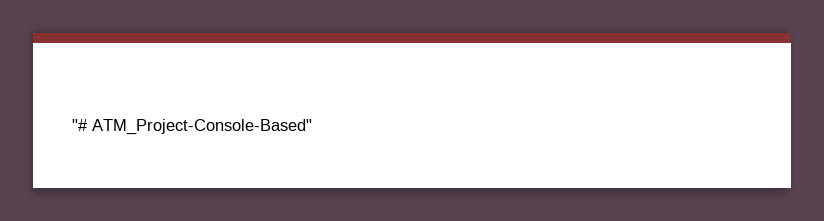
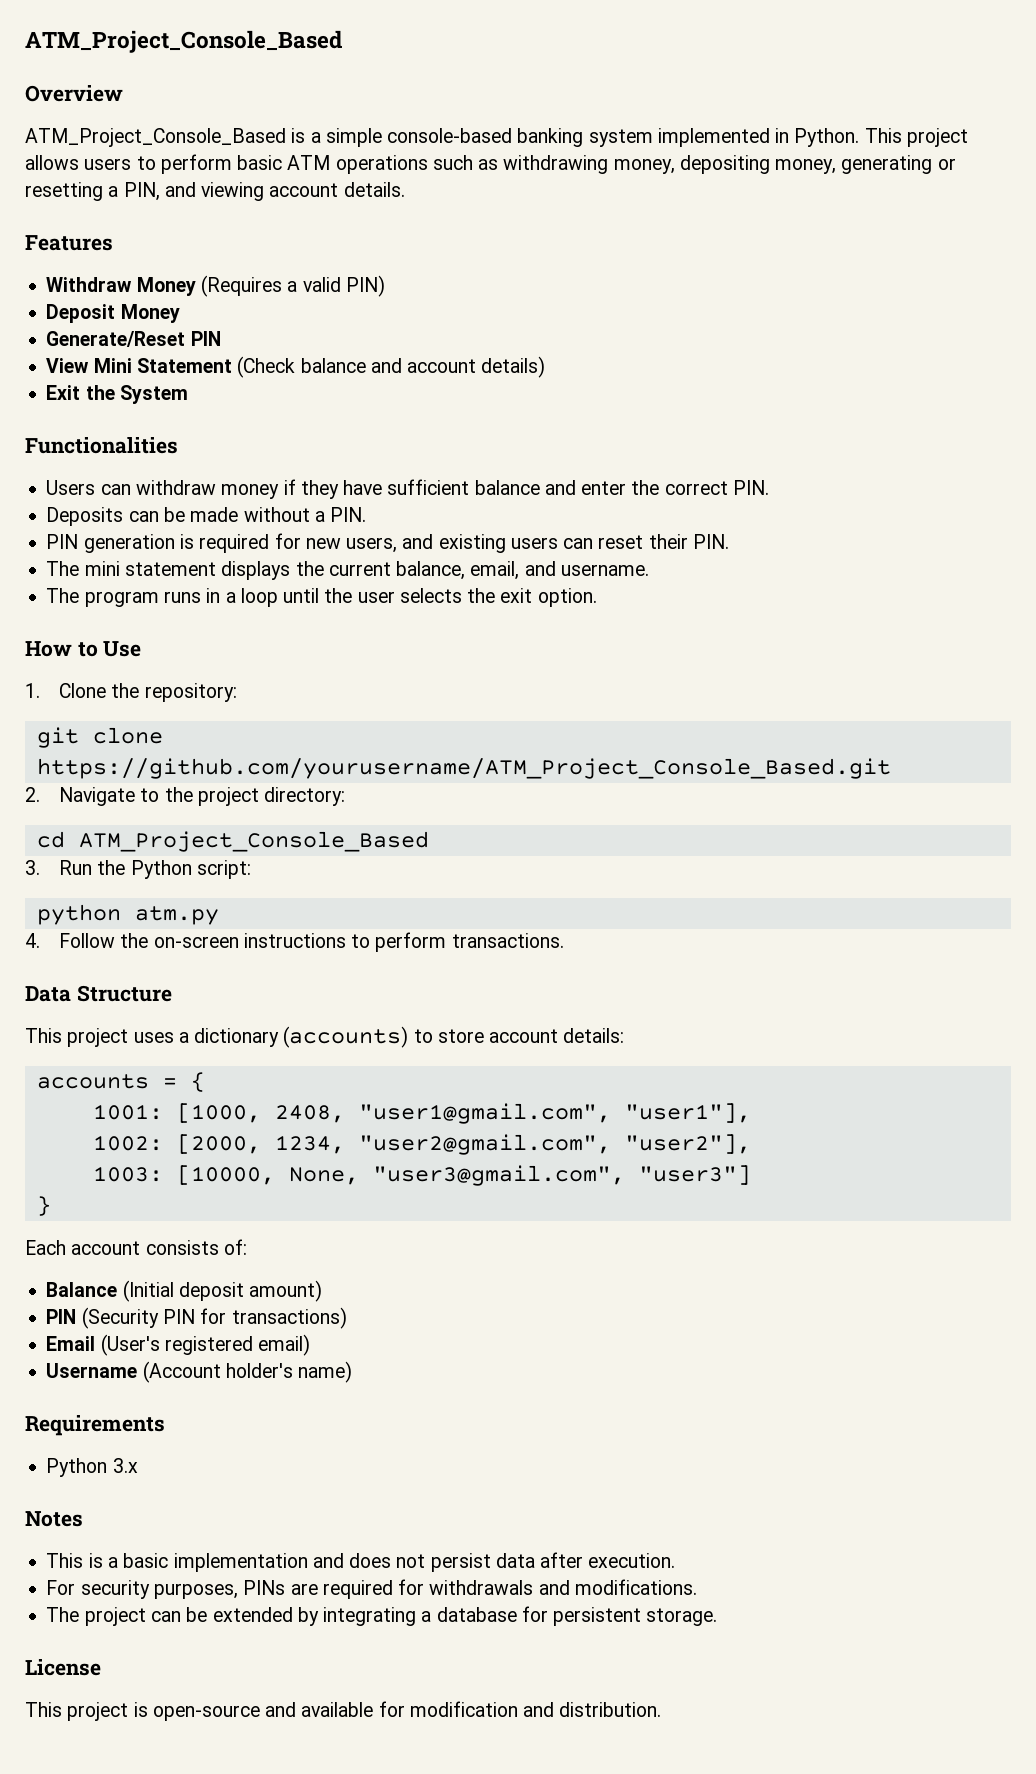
[72,119,312,135] "# ATM_Project-Console-Based" -> [25,30,342,53] [25,85,123,102] [25,128,968,147] [25,154,956,174] [25,182,405,201] [25,235,113,251] [46,275,385,297] [46,304,180,323] [46,331,221,347] [46,356,546,378] [46,385,188,404] [25,437,178,454] [46,479,769,499] [46,507,367,526] [46,533,729,553] [46,561,649,580] [46,588,597,607] [25,641,142,657] [25,683,237,702] [36,727,163,748] [36,758,891,779] [25,787,346,806] [36,831,429,852] [25,860,251,879] [36,904,219,925] [25,932,564,952] [25,985,172,1002] [25,1026,625,1048] [36,1072,205,1092] [92,1103,751,1124] [92,1134,751,1155] [92,1165,751,1186] [36,1196,51,1216] [25,1239,247,1255] [46,1280,323,1302] [46,1307,347,1329] [46,1334,311,1356] [46,1361,353,1383] [25,1415,165,1436] [46,1458,138,1477] [25,1511,83,1527] [46,1552,676,1572] [46,1579,697,1599] [46,1606,718,1626] [25,1659,101,1676] [25,1701,662,1721] ATM_Project_Console_Based // Overview // ATM_Project_Console_Based is a simple console-based banking system implemented in Python. This project allows users to perform basic ATM operations such as withdrawing money, depositing money, generating or resetting a PIN, and viewing account details. // Features // Withdraw Money (Requires a valid PIN) // Deposit Money // Generate/Reset PIN // View Mini Statement (Check balance and account details) // Exit the System // Functionalities // Users can withdraw money if they have sufficient balance and enter the correct PIN. // Deposits can be made without a PIN. // PIN generation is required for new users, and existing users can reset their PIN. // The mini statement displays the current balance, email, and username. // The program runs in a loop until the user selects the exit option. // How to Use // 1. Clone the repository: // git clone https://github.com/yourusername/ATM_Project_Console_Based.git // 2. Navigate to the project directory: // cd ATM_Project_Console_Based // 3. Run the Python script: // python atm.py // 4. Follow the on-screen instructions to perform transactions. // Data Structure // This project uses a dictionary (accounts) to store account details: // accounts = { // 1001: [1000, 2408, "user1@gmail.com", "user1"], // 1002: [2000, 1234, "user2@gmail.com", "user2"], // 1003: [10000, None, "user3@gmail.com", "user3"] // } // Each account consists of: // Balance (Initial deposit amount) // PIN (Security PIN for transactions) // Email (User's registered email) // Username (Account holder's name) // Requirements // Python 3.x // Notes // This is a basic implementation and does not persist data after execution. // For security purposes, PINs are required for withdrawals and modifications. // The project can be extended by integrating a database for persistent storage. // License // This project is open-source and available for modification and distribution.

